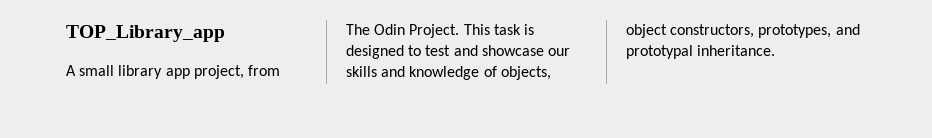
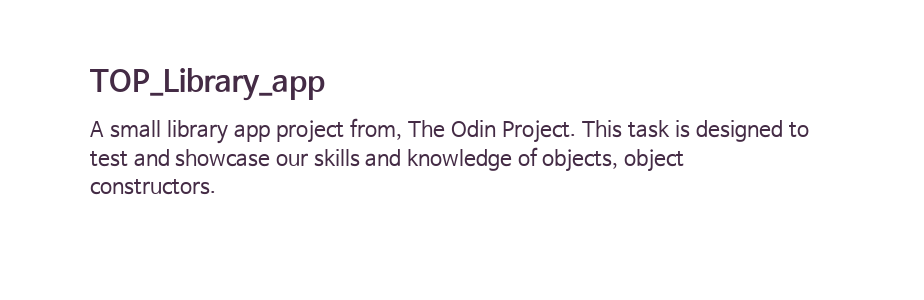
[193,65,280,79] project, from -> [276,118,403,143] project from,
[670,24,860,38] [626,45,776,59] constructors, prototypes, and prototypal inheritance. -> [90,179,216,195] constructors.

